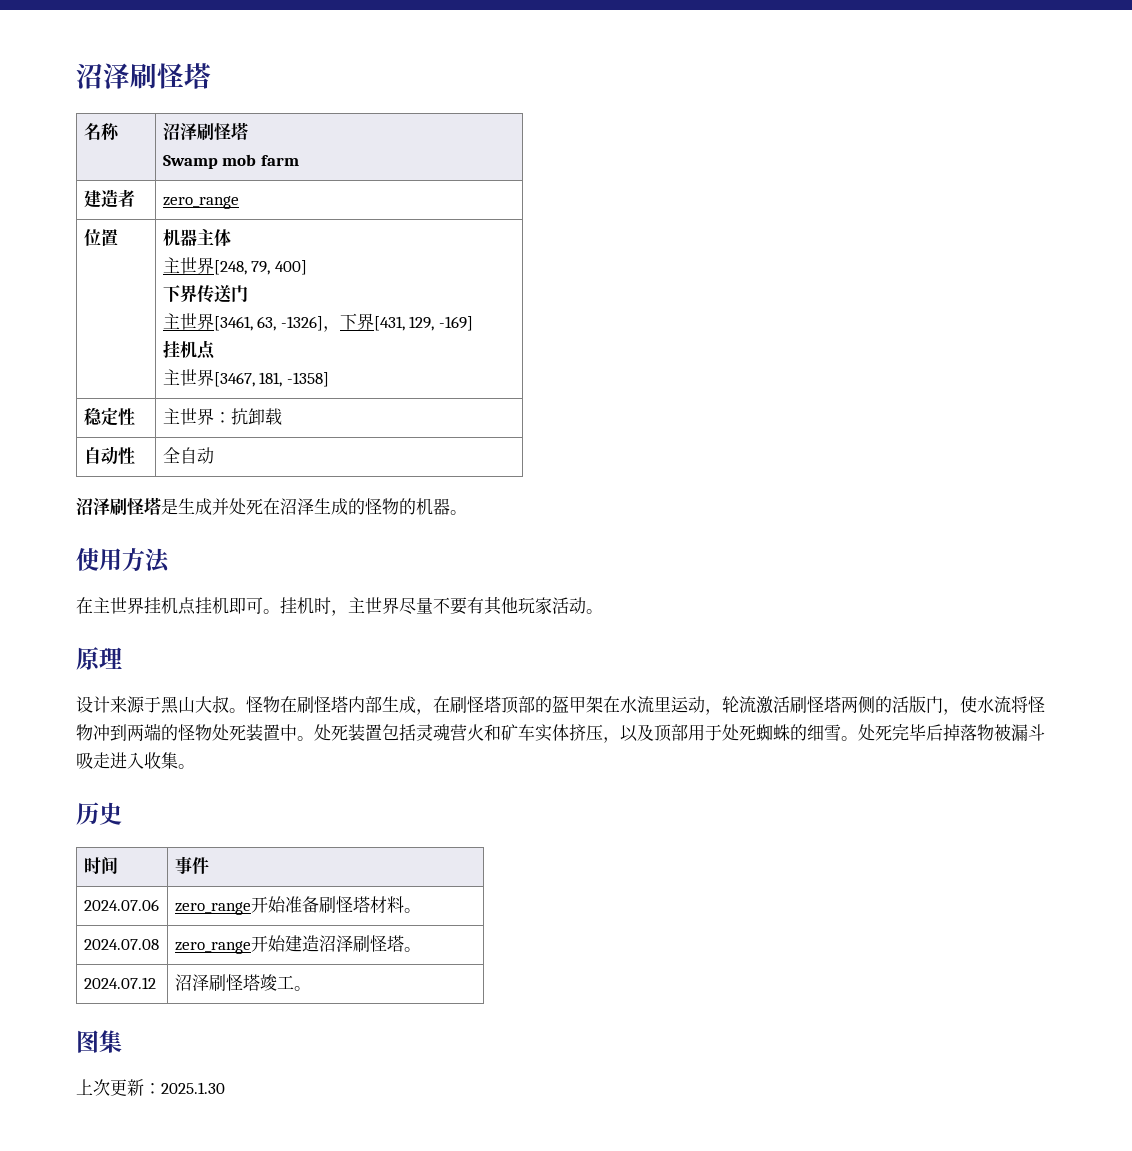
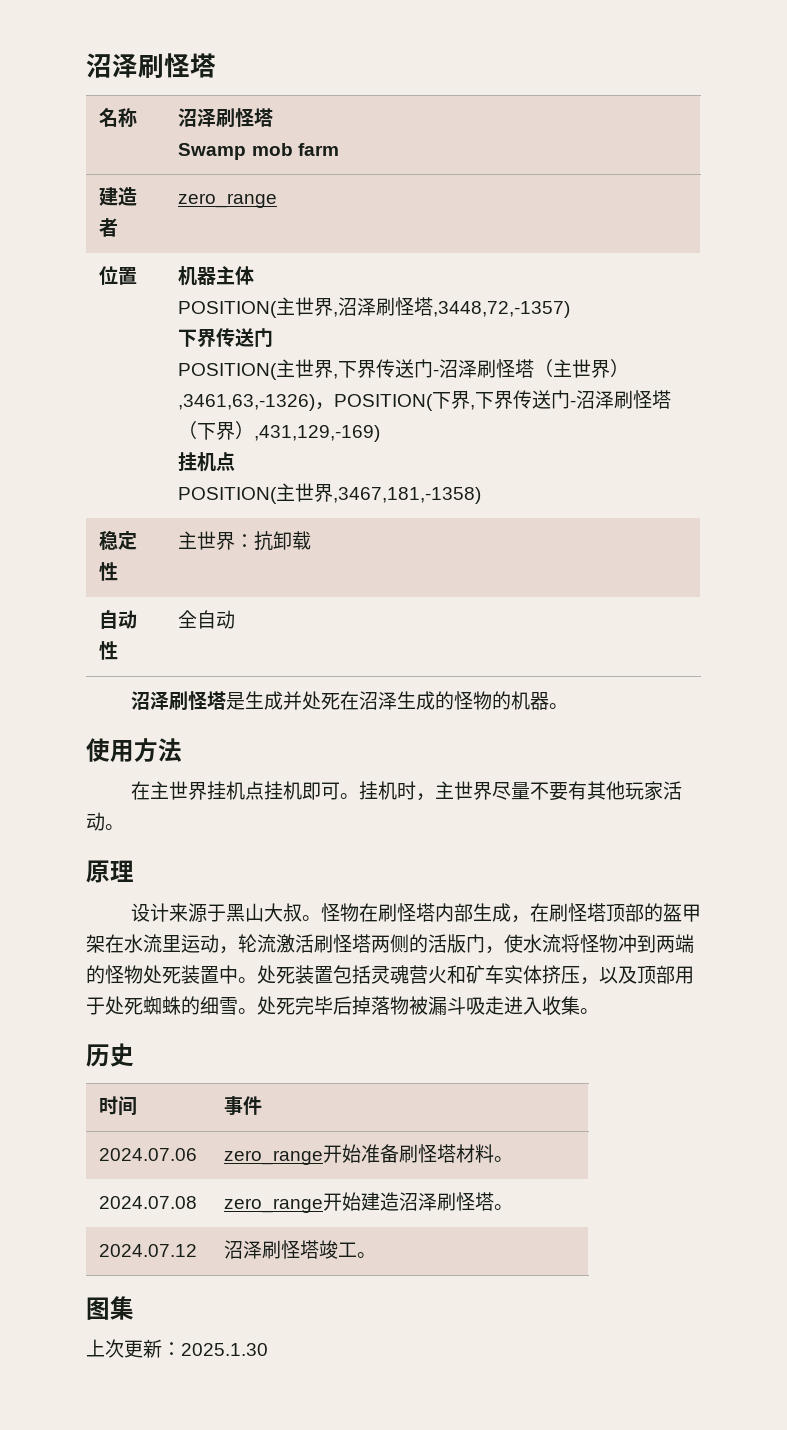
[162,257,307,275] [162,285,248,303] [162,313,474,332] [162,340,215,360] [162,369,329,387] 主世界[248, 79, 400] // 下界传送门 // 主世界[3461, 63, -1326]，下界[431, 129, -169] // 挂机点 // 主世界[3467, 181, -1358] -> [178,297,571,318] [178,328,274,348] [178,359,630,380] [178,390,672,411] [178,421,381,442] [178,452,236,472] [178,483,482,504] POSITION(主世界,沼泽刷怪塔,3448,72,-1357) // 下界传送门 // POSITION(主世界,下界传送门-沼泽刷怪塔（主世界）,3461,63,-1326)，POSITION(下界,下界传送门-沼泽刷怪塔（下界）,431,129,-169) // 挂机点 // POSITION(主世界,3467,181,-1358)

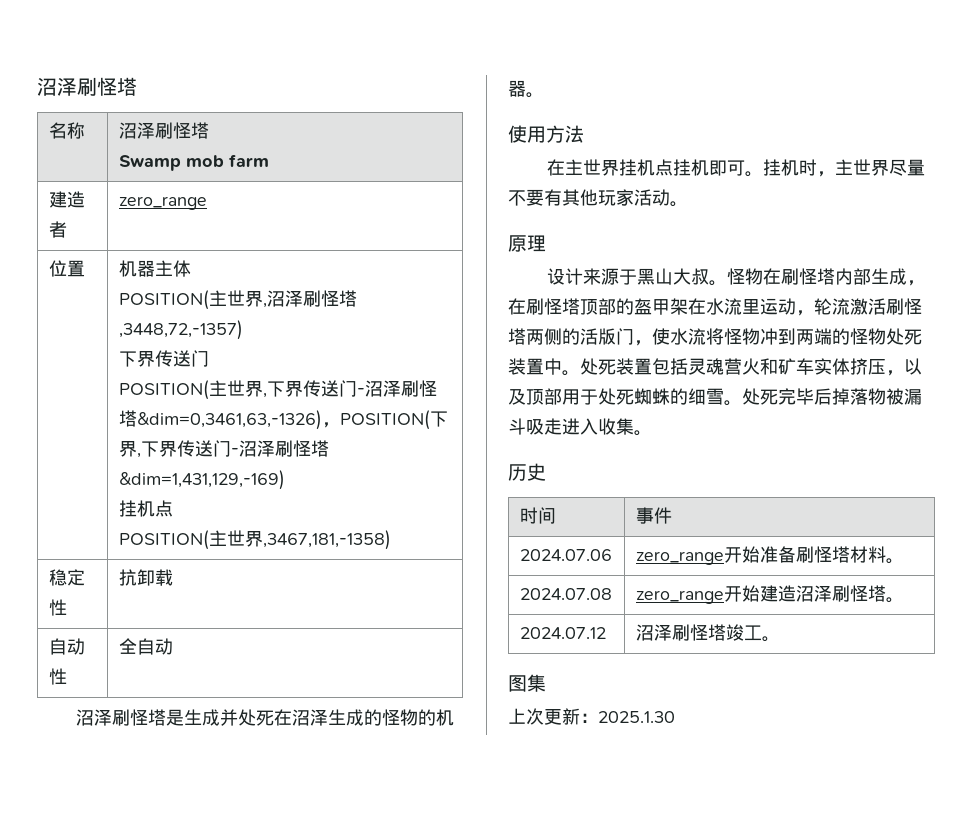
[534,359,630,378] [178,394,316,411] （主世界）,3461,63,-1326) -> [136,410,322,430] &dim=0,3461,63,-1326)
[178,421,381,442] （下界）,431,129,-169) -> [118,470,285,490] &dim=1,431,129,-169)
[178,531,255,550] 主世界： -> (67, 607) none

